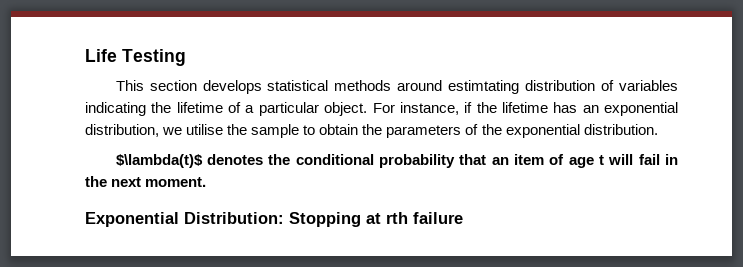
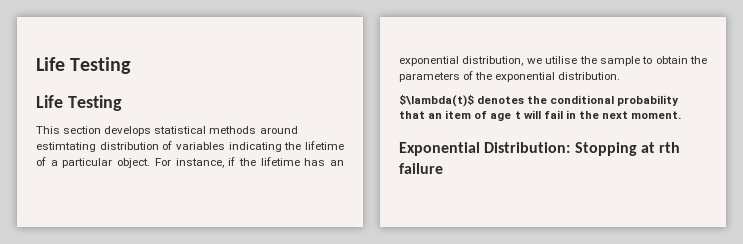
[85,49,186,66] Life Testing -> [36,57,132,74] [36,95,122,111] Life Testing // Life Testing

